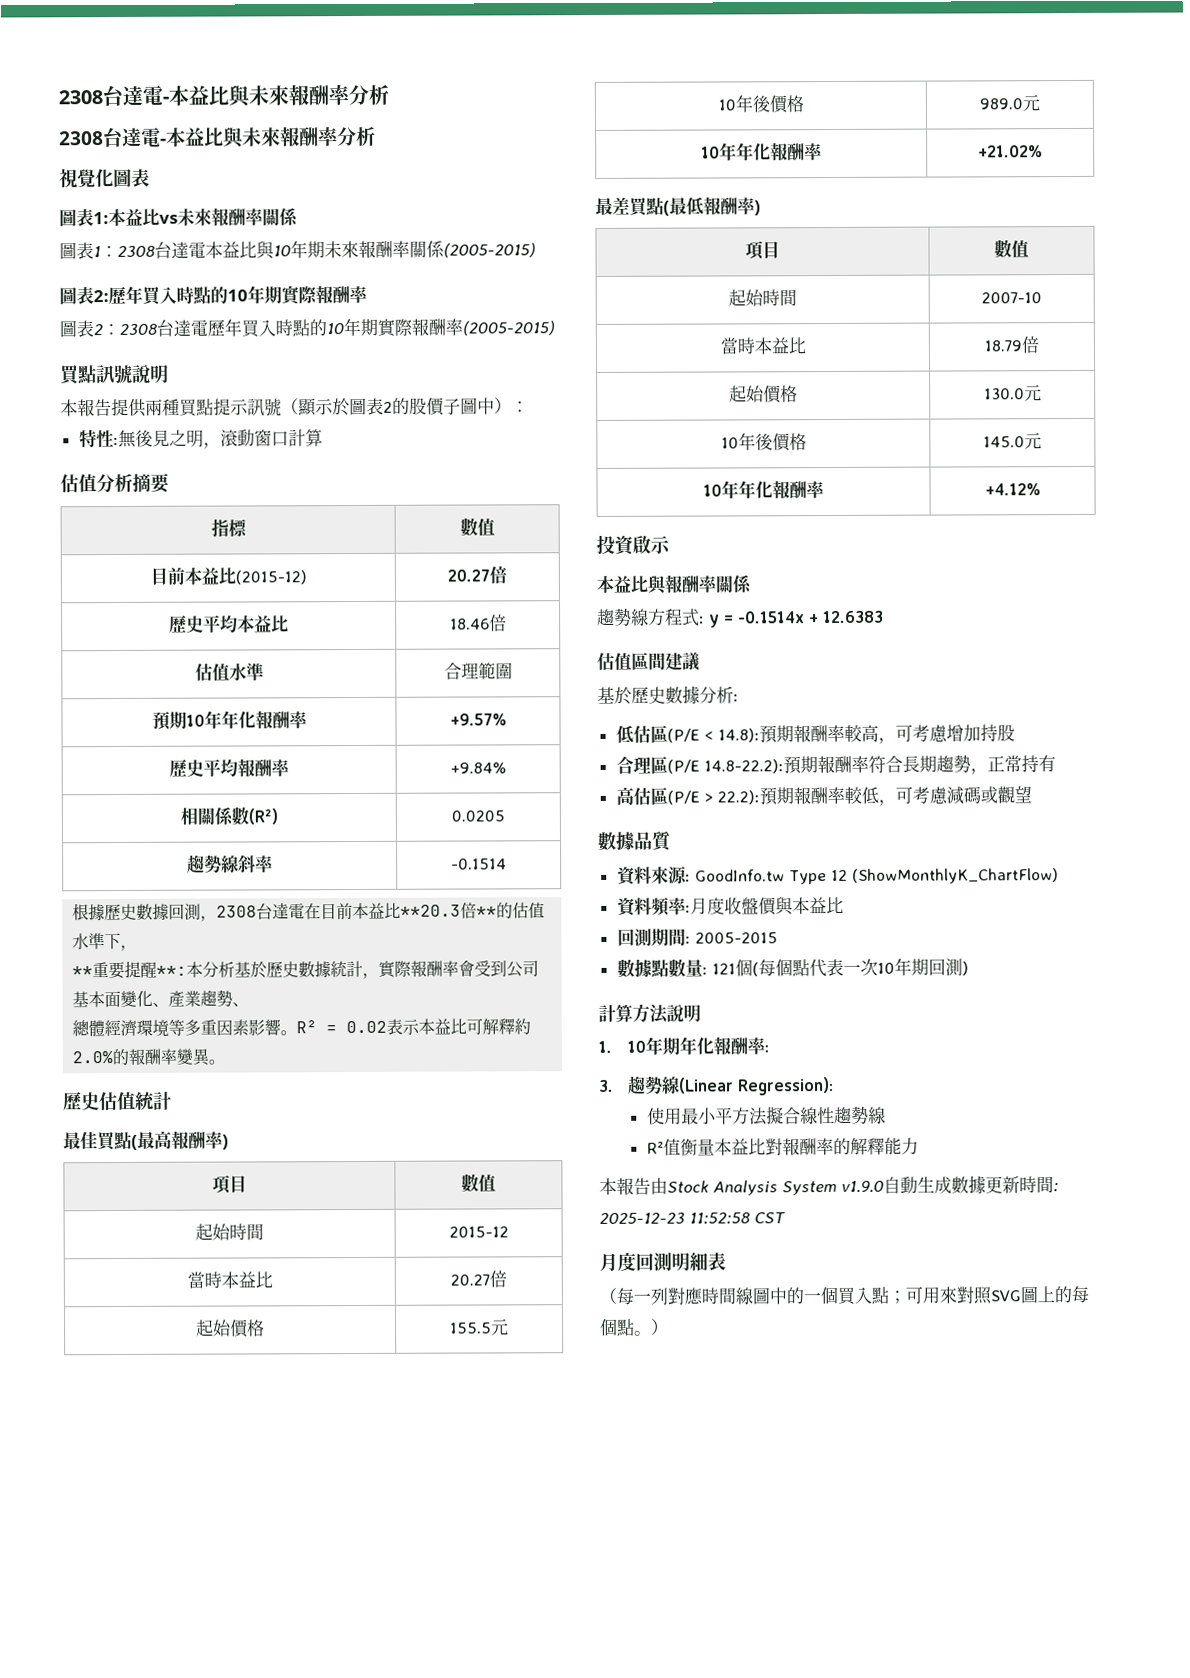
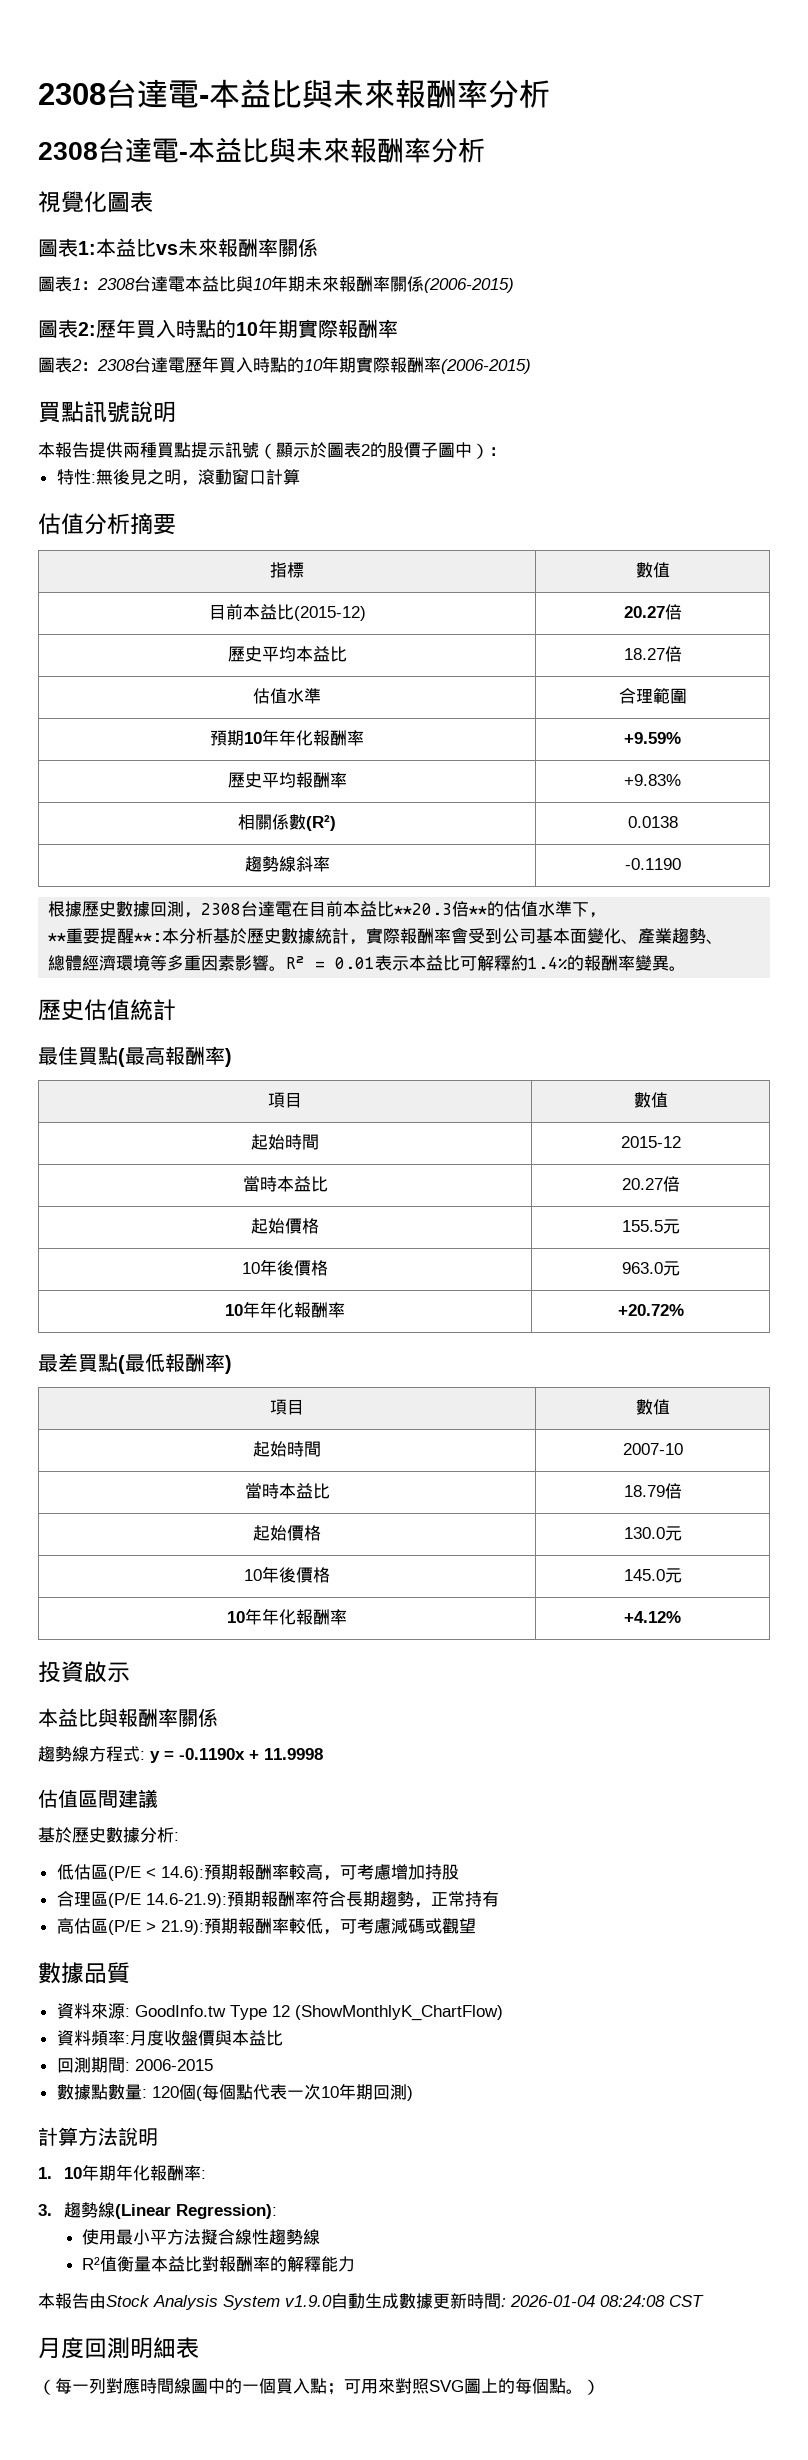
[443,242,536,258] (2005-2015) -> [424,278,514,293] (2006-2015)
[462,320,555,336] (2005-2015) -> [441,359,531,374] (2006-2015)
[449,618,490,630] 18.46 -> [623,648,665,660] 18.27
[449,713,507,726] +9.57% -> [624,732,681,744] +9.59%
[449,762,507,774] +9.84% -> [624,774,681,786] +9.83%
[451,810,505,822] 0.0205 -> [627,816,678,828] 0.0138
[451,858,507,870] -0.1514 -> [624,858,681,870] -0.1190
[346,1020,388,1034] 0.02 -> [335,957,376,969] 0.01
[72,1051,114,1064] 2.0% -> [528,957,568,969] 1.4%
[979,94,1040,112] [701,142,823,162] [978,145,1043,158] 989.0元 // 10年年化報酬率 | +21.02% -> [621,1261,680,1276] [225,1301,345,1318] [617,1304,684,1316] 963.0元 // 10年年化報酬率 | +20.72%
[738,610,884,624] -0.1514x + 12.6383 -> [179,1748,323,1760] -0.1190x + 11.9998
[717,728,760,743] 14.8): -> [160,1866,204,1881] 14.6):
[703,759,784,774] 14.8-22.2): -> [145,1893,227,1908] 14.6-21.9):
[716,790,760,805] 22.2): -> [160,1920,204,1935] 21.9):
[694,932,778,944] 2005-2015 -> [134,2059,213,2071] 2006-2015
[711,963,736,975] 121 -> [151,2086,179,2098] 120
[599,1212,750,1225] 2025-12-23 11:52:58 -> [510,2295,665,2307] 2026-01-04 08:24:08

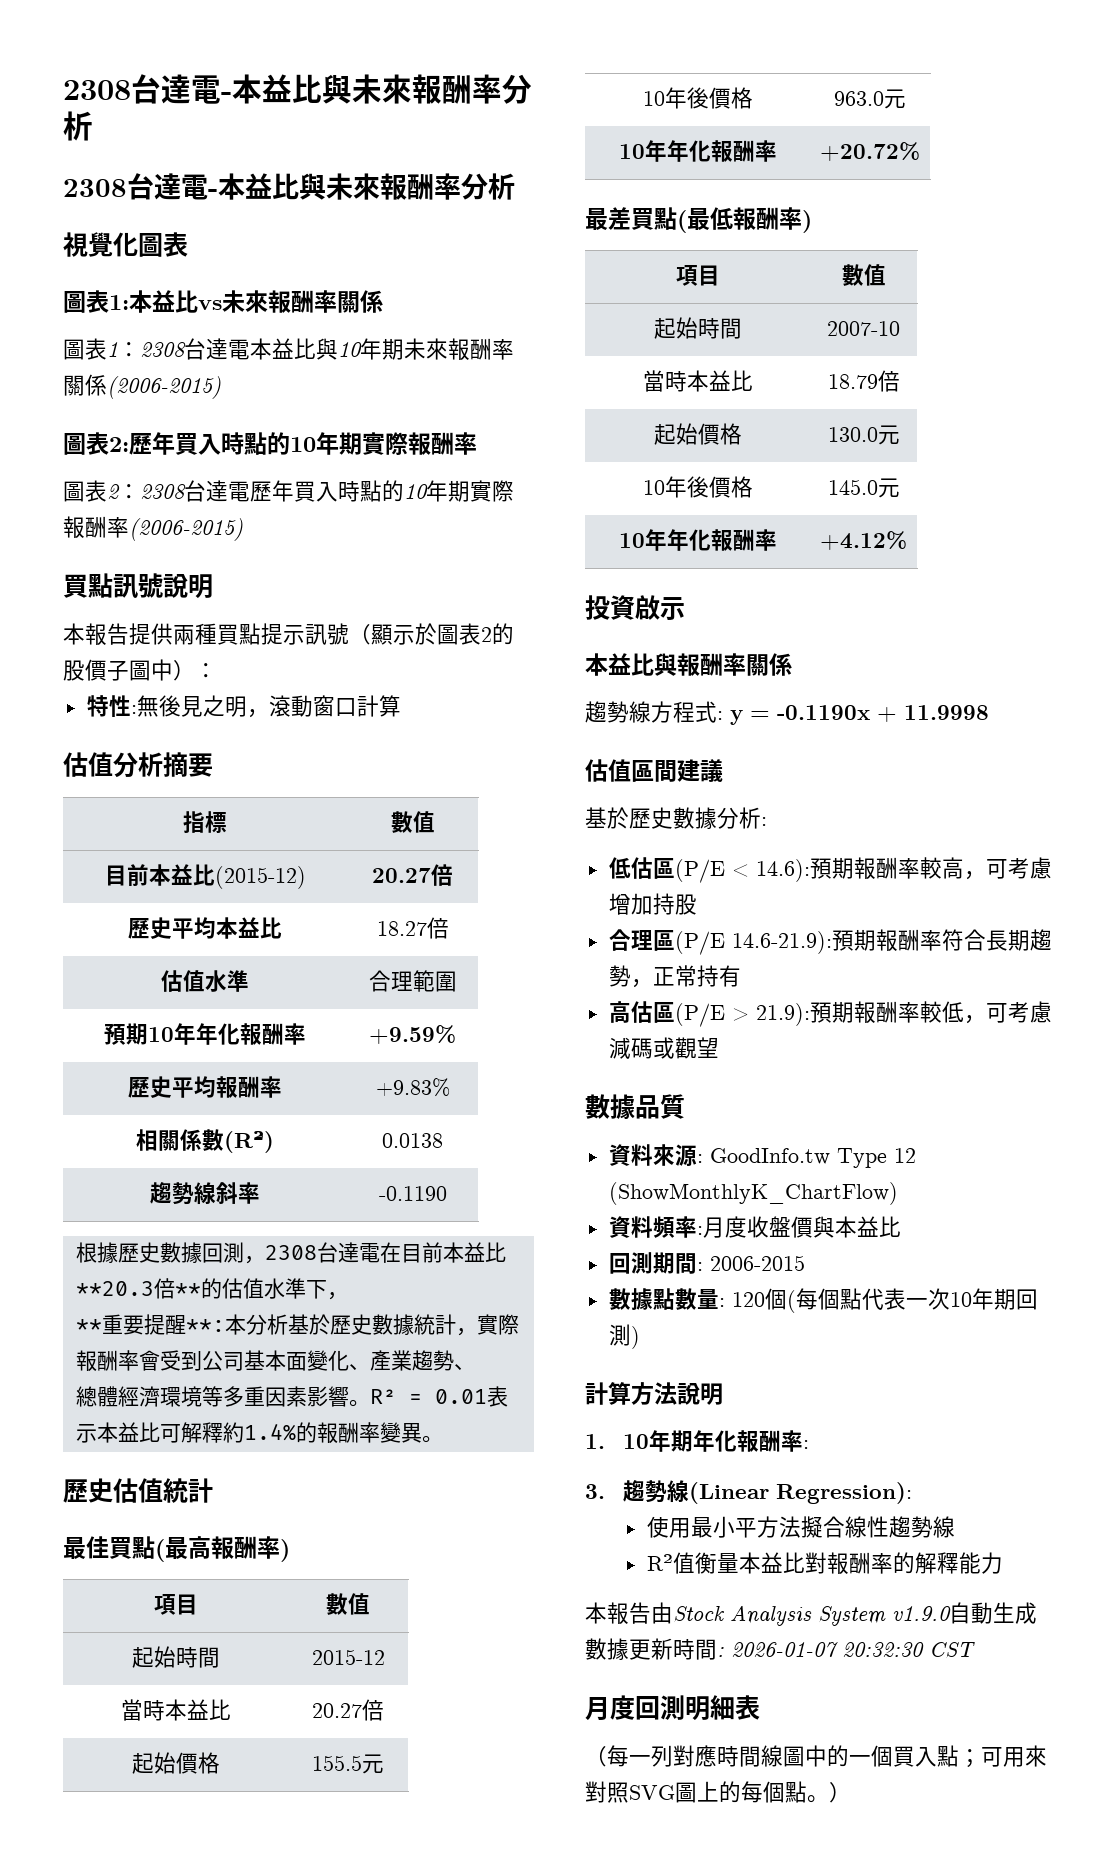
[510,2295,665,2307] 2026-01-04 08:24:08 -> [731,1642,924,1657] 2026-01-07 20:32:30

